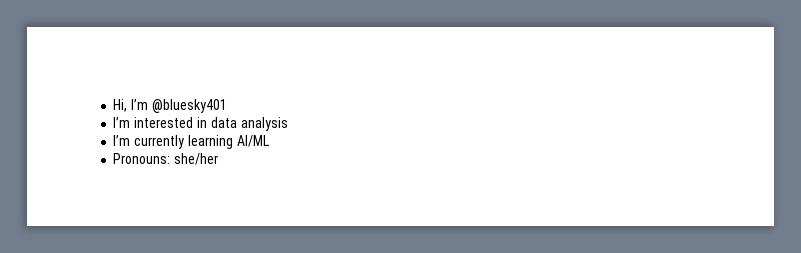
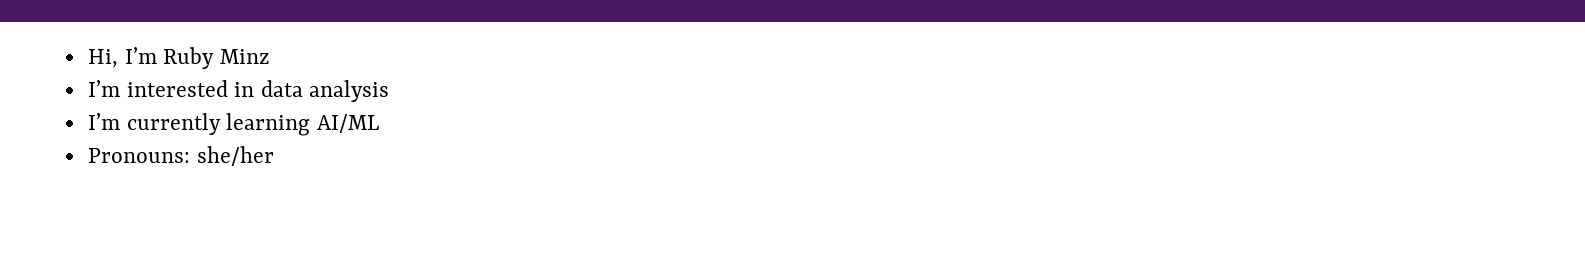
[151,99,227,113] @bluesky401 -> [163,47,270,69] Ruby Minz

